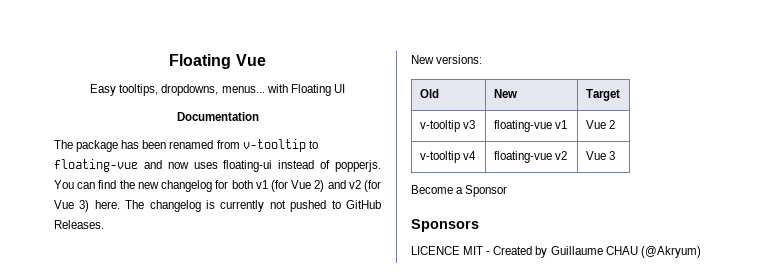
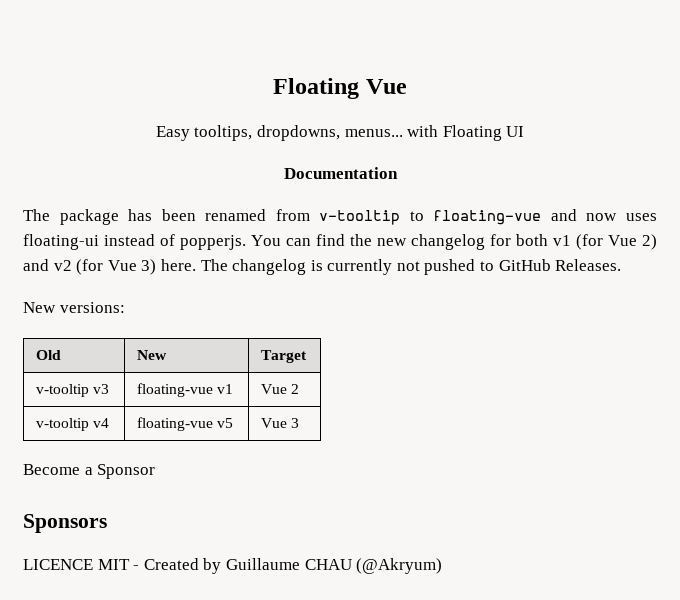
[554,151,567,160] v2 -> [217,418,234,428] v5

